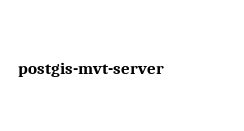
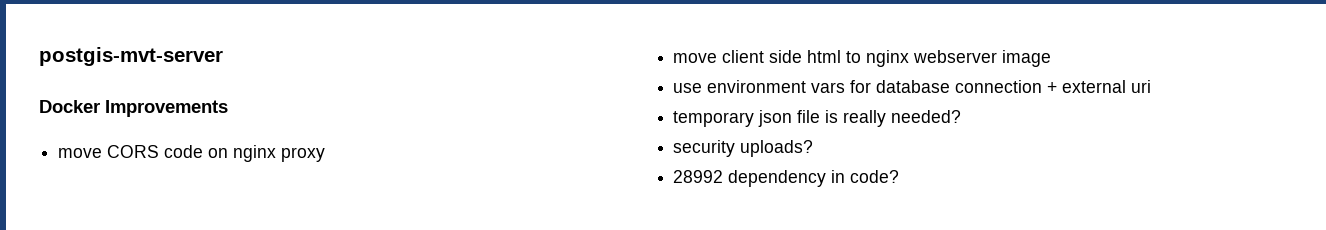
(164, 69) none -> [39,100,228,117] [58,145,326,162] [673,50,1052,67] [673,80,1152,93] [673,110,962,127] [673,140,814,157] [673,170,900,187] // Docker Improvements // move CORS code on nginx proxy // move client side html to nginx webserver image // use environment vars for database connection + external uri // temporary json file is really needed? // security uploads? // 28992 dependency in code?

